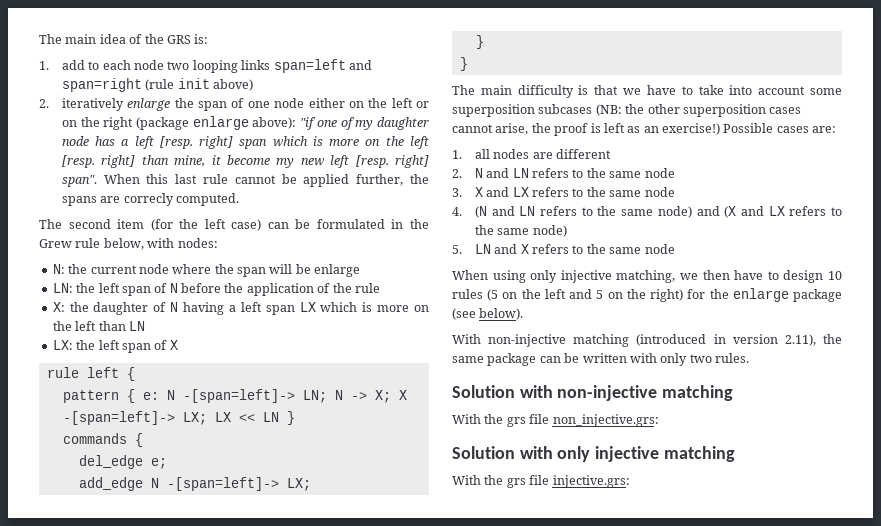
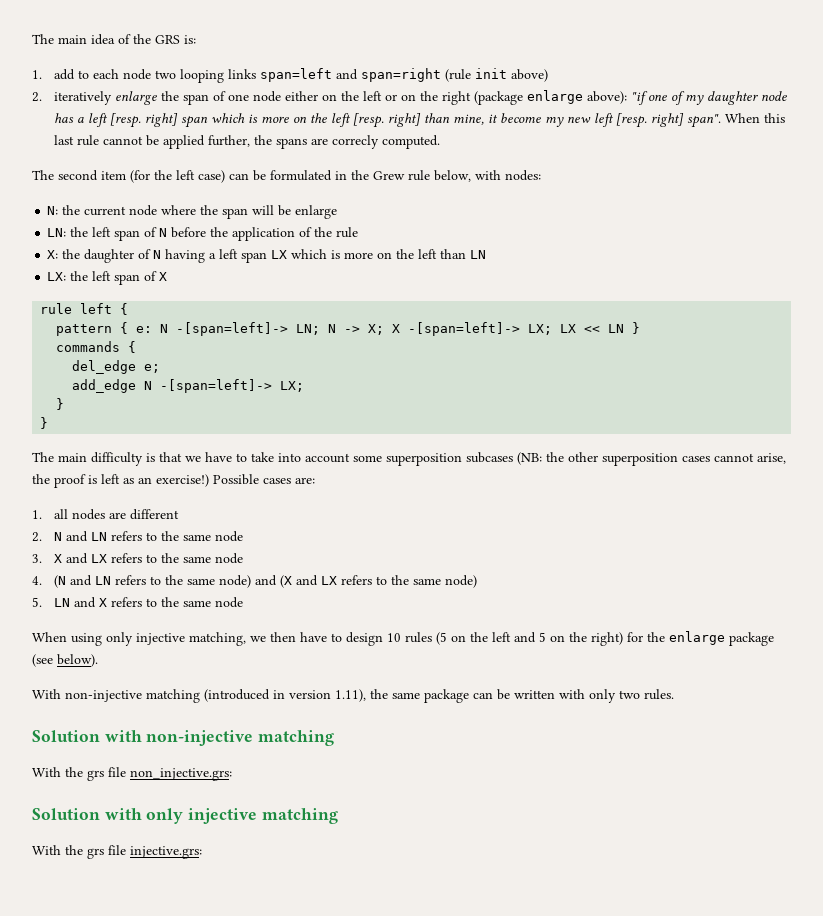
[784,334,816,346] 2.11), -> [335,689,366,702] 1.11),

